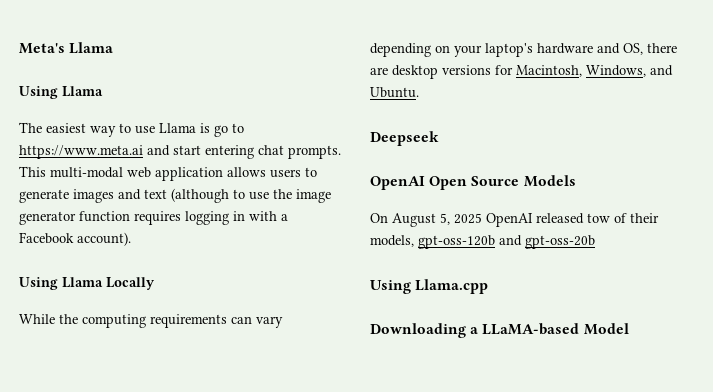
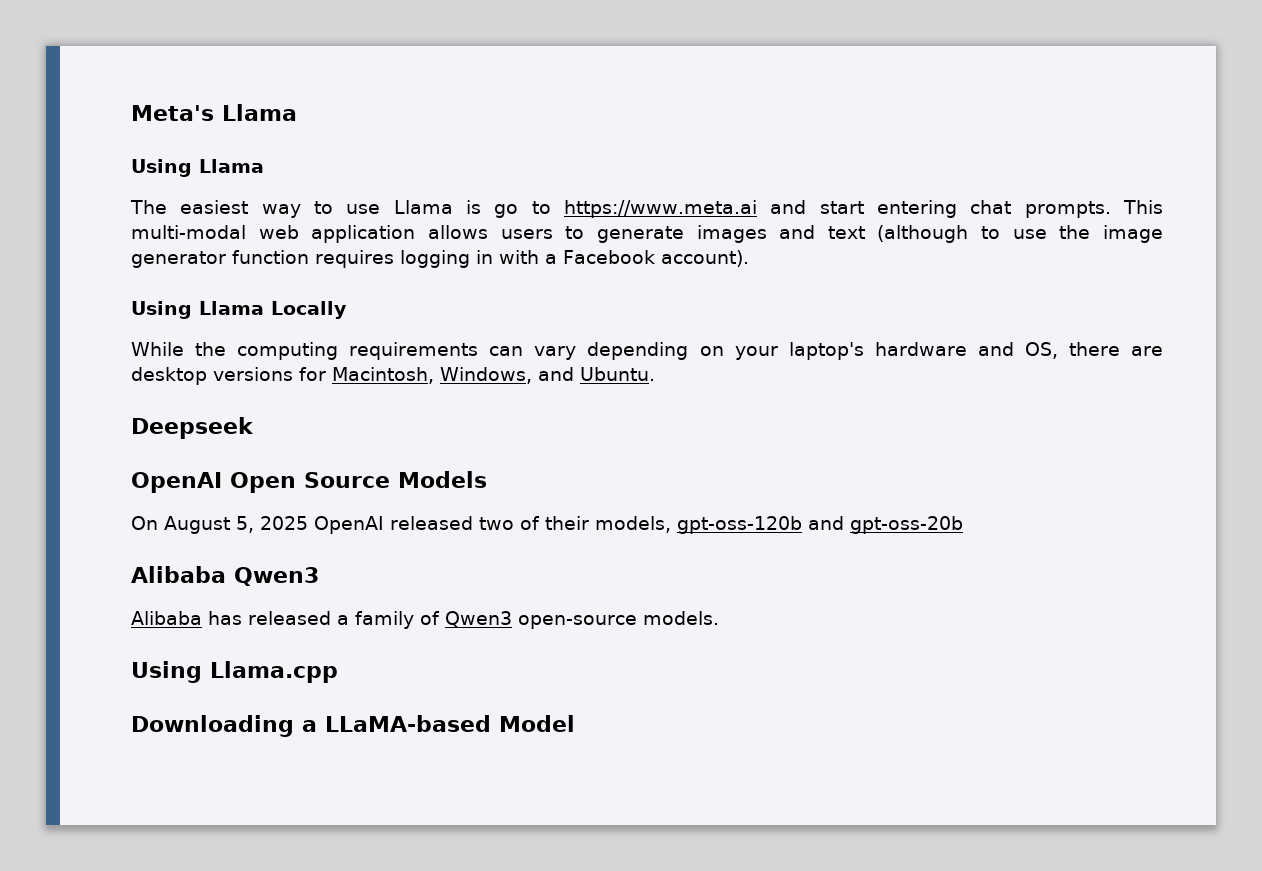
[587,213,610,223] tow -> [479,517,514,530] two
(595, 242) none -> [131,566,319,586] [131,611,719,629] // Alibaba Qwen3 // Alibaba has released a family of Qwen3 open-source models.

